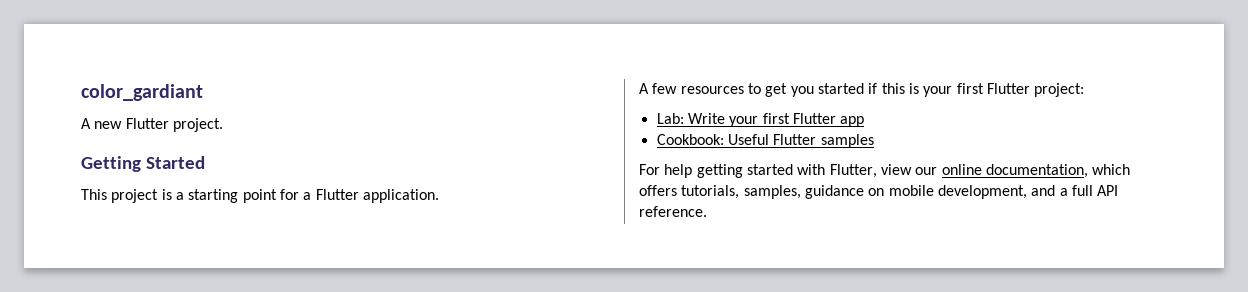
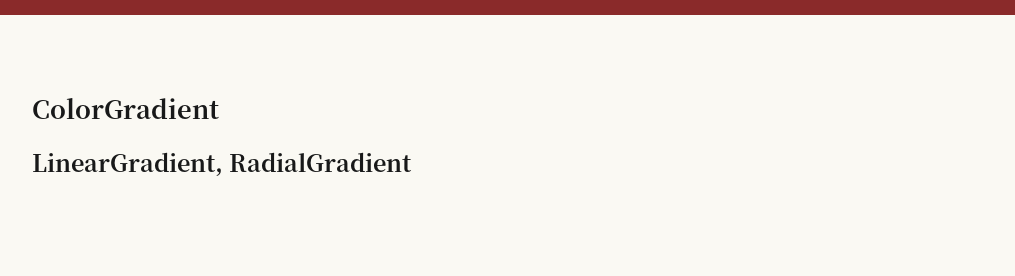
[81,84,203,101] [81,118,223,132] [81,156,205,172] [81,189,439,203] [639,83,1085,97] [656,113,865,127] [656,134,874,148] [639,164,1131,178] [639,185,1119,199] [639,206,707,217] color_gardiant // A new Flutter project. // Getting Started // This project is a starting point for a Flutter application. // A few resources to get you started if this is your first Flutter project: // Lab: Write your first Flutter app // Cookbook: Useful Flutter samples // For help getting started with Flutter, view our online documentation, which offers tutorials, samples, guidance on mobile development, and a full API reference. -> [32,98,219,119] [32,152,413,176] ColorGradient // LinearGradient, RadialGradient

